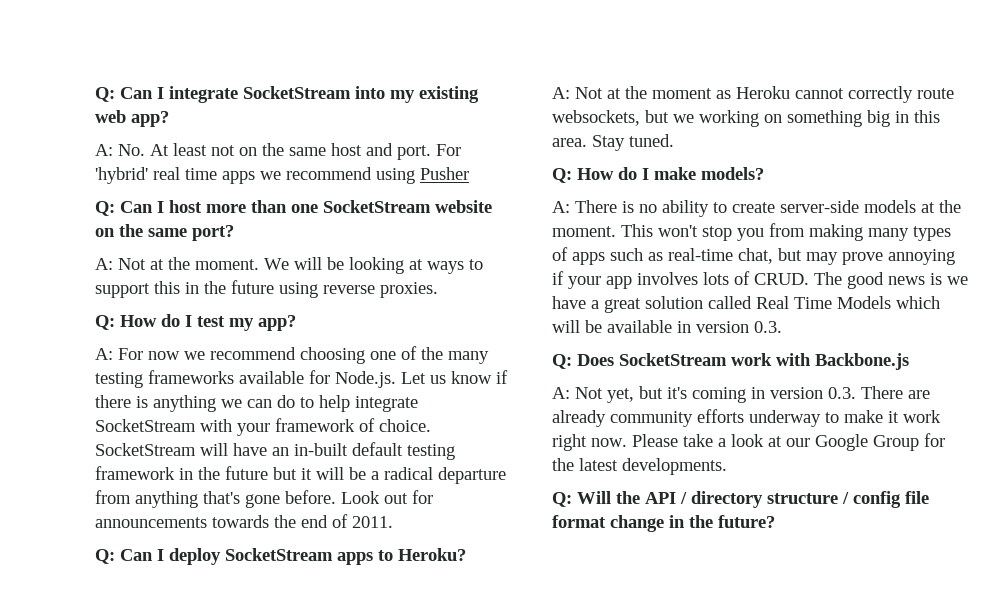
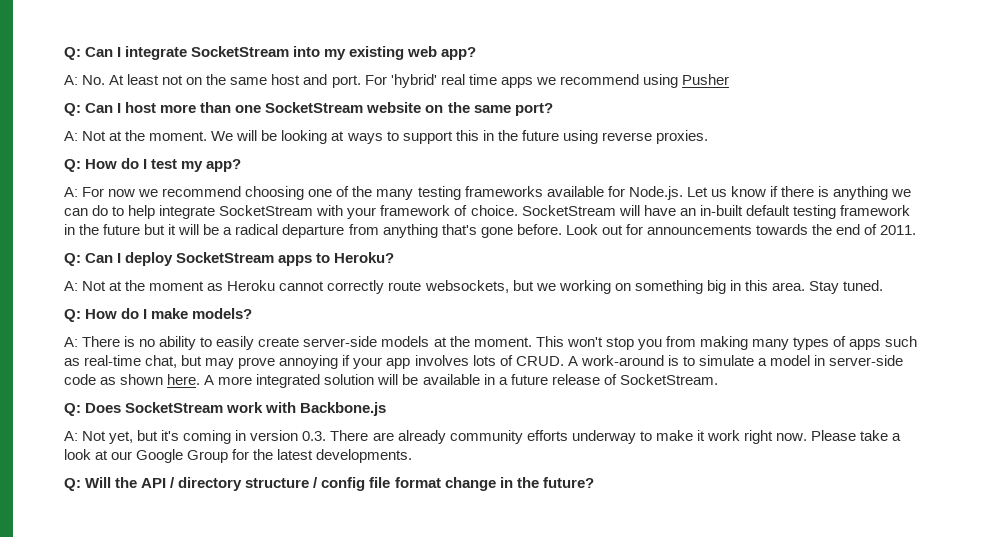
(727, 207) none -> [216,336,255,350] easily
[814,272,968,289] [552,296,940,313] [552,320,782,333] The good news is we have a great solution called Real Time Models which will be available in version 0.3. -> [567,355,904,366] [64,374,718,388] A work-around is to simulate a model in server-side code as shown here. A more integrated solution will be available in a future release of SocketStream.

